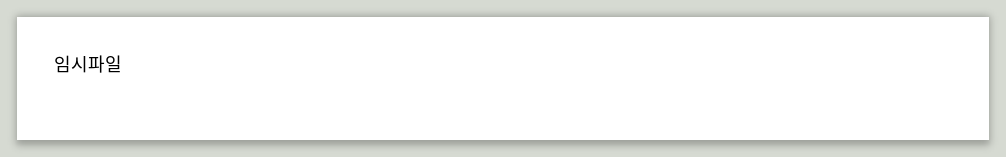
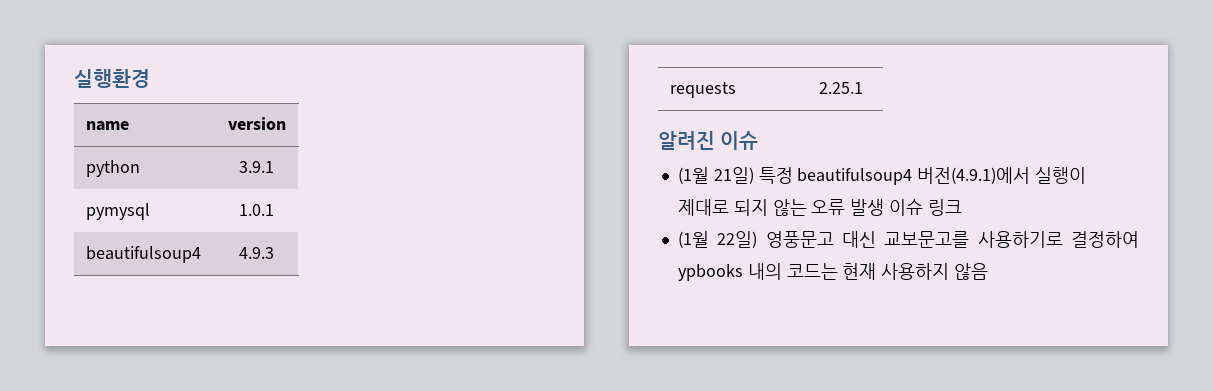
[54,55,122,73] 임시파일 -> [74,69,150,88] [86,121,130,131] [227,117,286,130] [86,160,141,177] [239,161,274,173] [86,203,151,220] [239,204,274,216] [86,246,202,263] [239,247,274,259] [670,82,737,98] [818,82,863,94] [658,131,759,150] [677,167,1087,185] [677,199,962,216] [677,231,1139,248] [677,263,989,281] 실행환경 // name | version // python | 3.9.1 // pymysql | 1.0.1 // beautifulsoup4 | 4.9.3 // requests | 2.25.1 // 알려진 이슈 // (1월 21일) 특정 beautifulsoup4 버전(4.9.1)에서 실행이 제대로 되지 않는 오류 발생 이슈 링크 // (1월 22일) 영풍문고 대신 교보문고를 사용하기로 결정하여 ypbooks 내의 코드는 현재 사용하지 않음

